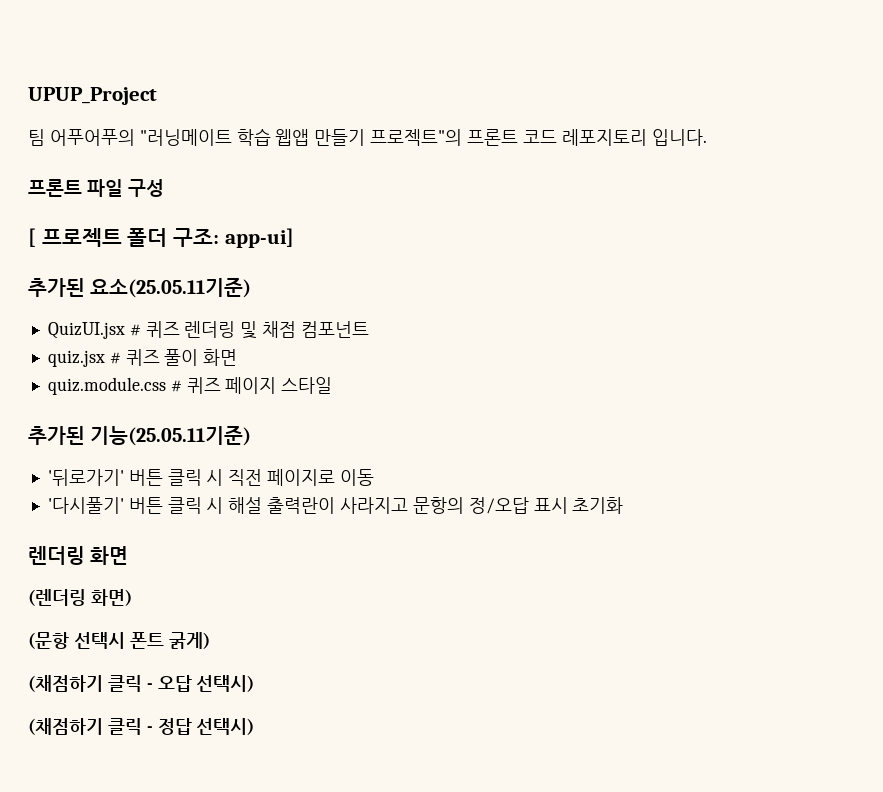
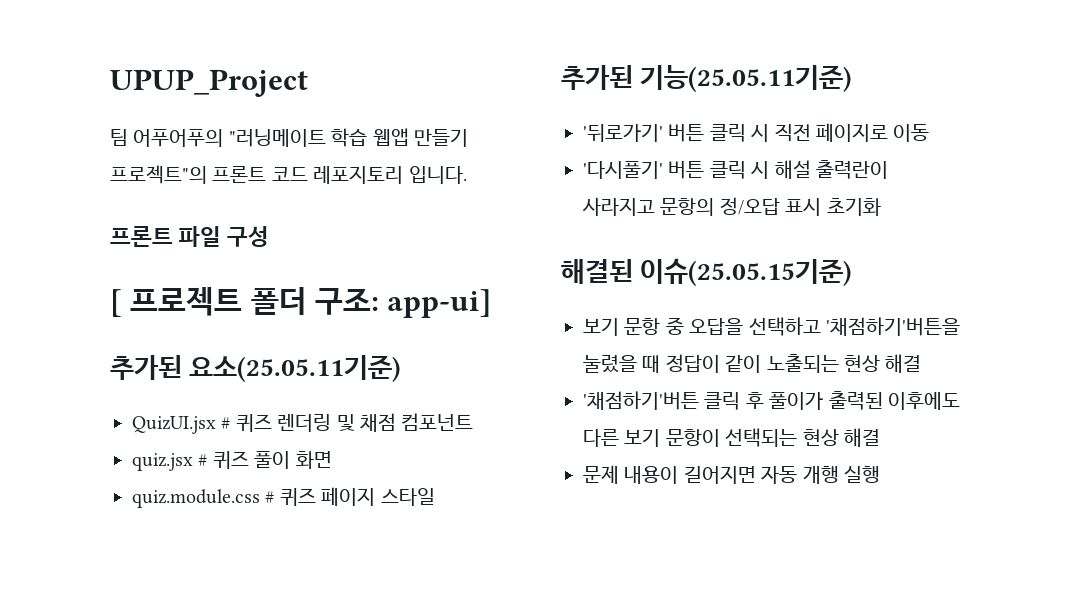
[28,546,129,565] [28,589,132,606] [28,632,210,650] [28,675,255,692] [28,718,255,735] 렌더링 화면 // (렌더링 화면) // (문항 선택시 폰트 굵게) // (채점하기 클릭 - 오답 선택시) // (채점하기 클릭 - 정답 선택시) -> [561,258,853,286] [583,317,960,336] [583,354,922,373] [583,391,960,410] [583,428,880,447] [583,465,880,484] 해결된 이슈(25.05.15기준) // 보기 문항 중 오답을 선택하고 '채점하기'버튼을 눌렸을 때 정답이 같이 노출되는 현상 해결 // '채점하기'버튼 클릭 후 풀이가 출력된 이후에도 다른 보기 문항이 선택되는 현상 해결 // 문제 내용이 길어지면 자동 개행 실행

